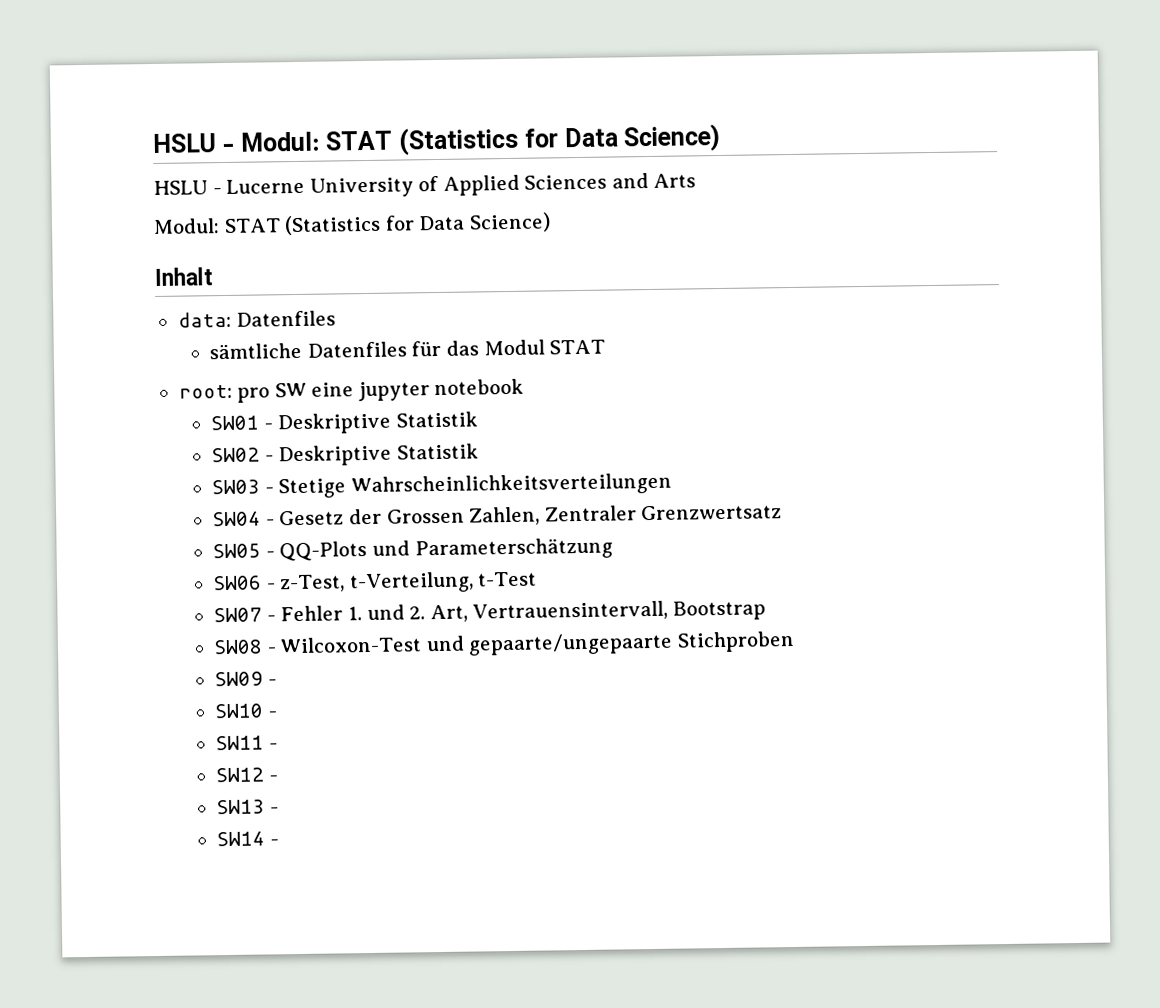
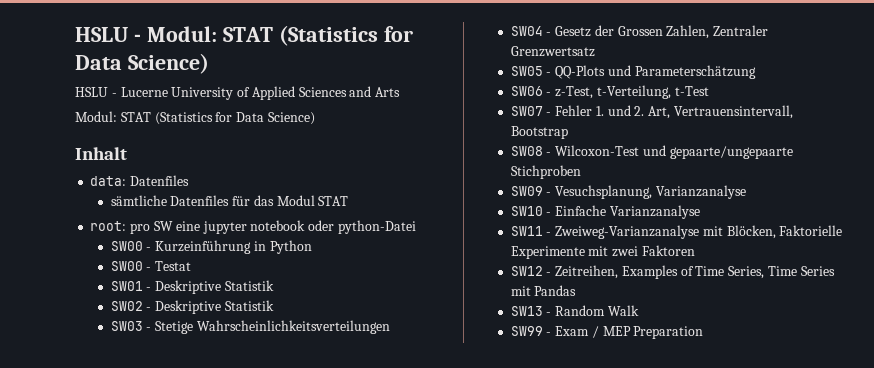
(525, 387) none -> [308,220,416,234] [110,240,312,254] [110,261,192,271] oder python-Datei // SW00 - Kurzeinführung in Python // SW00 - Testat
(277, 682) none -> [555,185,746,199] Vesuchsplanung, Varianzanalyse
(277, 714) none -> [555,205,700,219] Einfache Varianzanalyse
[215,767,278,783] [216,799,279,815] [216,831,279,847] // SW12 - // SW13 - // SW14 - -> [555,225,843,239] [510,245,695,259] [510,265,835,279] [510,285,577,296] [510,305,639,316] [510,326,704,339] Zweiweg-Varianzanalyse mit Blöcken, Faktorielle Experimente mit zwei Faktoren // SW12 - Zeitreihen, Examples of Time Series, Time Series mit Pandas // SW13 - Random Walk // SW99 - Exam / MEP Preparation

